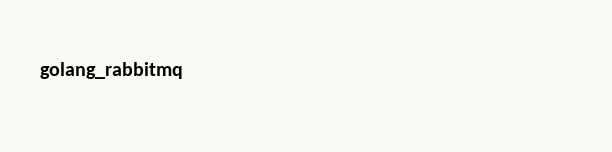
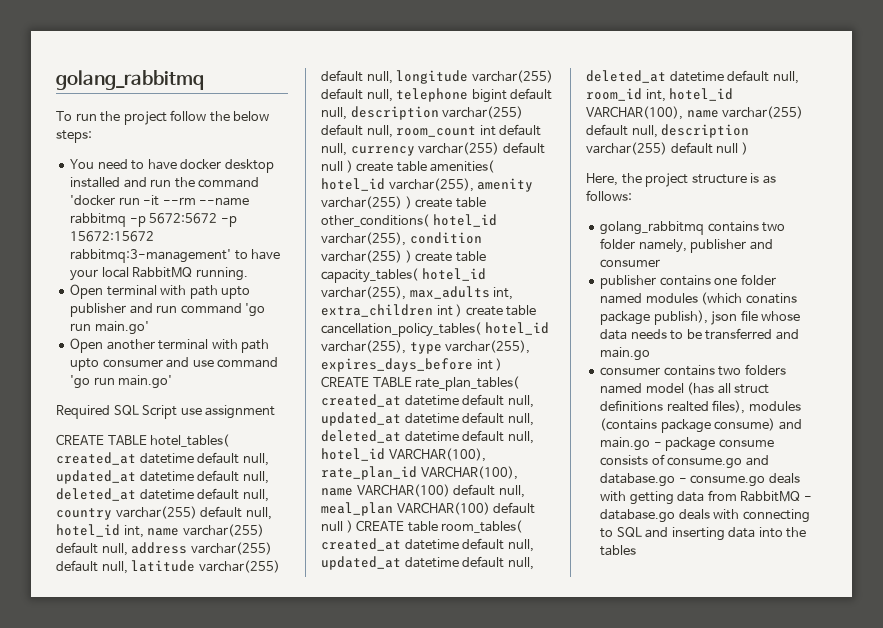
[40,62,183,79] golang_rabbitmq -> [56,70,204,90] [56,110,270,125] [56,130,92,143] [70,159,274,173] [70,177,260,188] [70,195,250,206] [70,213,237,227] [70,231,155,242] [70,249,281,263] [70,267,248,281] [70,284,251,299] [70,303,266,317] [70,321,149,335] [70,338,270,353] [70,357,279,371] [70,375,173,389] [56,405,276,419] [56,434,230,447] [56,452,269,466] [56,470,269,484] [56,488,269,502] [56,506,272,520] [56,524,264,538] [56,542,272,556] [56,560,280,574] [321,70,553,84] [321,88,553,103] [321,106,524,120] [321,124,542,138] [321,142,545,156] [321,160,495,173] [321,178,534,192] [321,196,486,209] [321,214,497,227] [321,232,482,246] [321,250,486,263] [321,268,486,283] [321,286,514,300] [321,304,537,317] [321,322,549,337] [321,340,531,354] [321,358,503,372] [321,376,520,391] [321,394,534,408] [321,412,534,426] [321,430,534,444] [321,448,486,462] [321,466,518,480] [321,484,525,498] [321,502,536,516] [321,520,523,533] [321,538,534,552] [321,556,534,570] [586,70,799,84] [586,88,734,102] [586,106,804,120] [586,124,750,138] [586,142,748,155] [586,173,776,187] [586,190,632,201] [600,221,786,235] [600,238,773,253] [600,259,661,268] [600,274,776,289] [600,292,797,305] [600,310,801,325] [600,328,799,340] [600,347,651,361] [600,364,786,376] [600,382,770,395] [600,400,801,414] [600,418,802,433] [600,437,774,451] [600,454,769,469] [600,473,800,487] [600,490,812,505] [600,509,810,523] [600,527,807,541] [600,545,637,556] golang_rabbitmq // To run the project follow the below steps: // You need to have docker desktop installed and run the command 'docker run -it --rm --name rabbitmq -p 5672:5672 -p 15672:15672 rabbitmq:3-management' to have your local RabbitMQ running. // Open terminal with path upto publisher and run command 'go run main.go' // Open another terminal with path upto consumer and use command 'go run main.go' // Required SQL Script use assignment // CREATE TABLE hotel_tables( created_at datetime default null, updated_at datetime default null, deleted_at datetime default null, country varchar(255) default null, hotel_id int, name varchar(255) default null, address varchar(255) default null, latitude varchar(255) default null, longitude varchar(255) default null, telephone bigint default null, description varchar(255) default null, room_count int default null, currency varchar(255) default null ) create table amenities( hotel_id varchar(255), amenity varchar(255) ) create table other_conditions( hotel_id varchar(255), condition varchar(255) ) create table capacity_tables( hotel_id varchar(255), max_adults int, extra_children int ) create table cancellation_policy_tables( hotel_id varchar(255), type varchar(255), expires_days_before int ) CREATE TABLE rate_plan_tables( created_at datetime default null, updated_at datetime default null, deleted_at datetime default null, hotel_id VARCHAR(100), rate_plan_id VARCHAR(100), name VARCHAR(100) default null, meal_plan VARCHAR(100) default null ) CREATE table room_tables( created_at datetime default null, updated_at datetime default null, deleted_at datetime default null, room_id int, hotel_id VARCHAR(100), name varchar(255) default null, description varchar(255) default null ) // Here, the project structure is as follows: // golang_rabbitmq contains two folder namely, publisher and consumer // publisher contains one folder named modules (which conatins package publish), json file whose data needs to be transferred and main.go // consumer contains two folders named model (has all struct definitions realted files), modules (contains package consume) and main.go - package consume consists of consume.go and database.go - consume.go deals with getting data from RabbitMQ - database.go deals with connecting to SQL and inserting data into the tables

